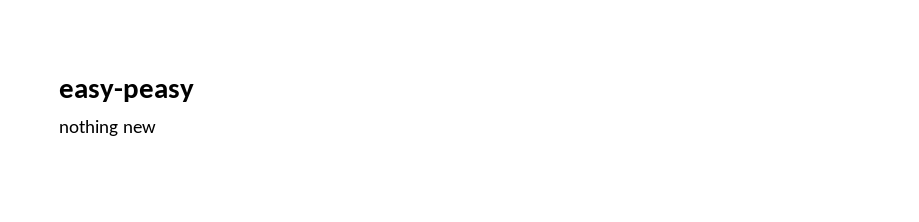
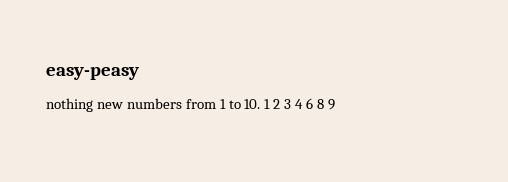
(156, 128) none -> [126,98,335,110] numbers from 1 to 10. 1 2 3 4 6 8 9

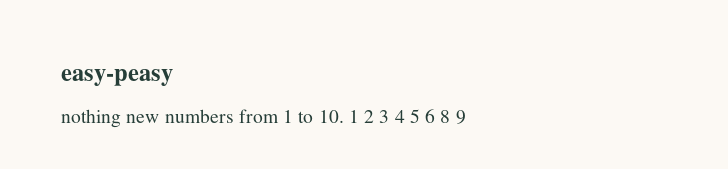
(304, 104) none -> [409,109,420,123] 5

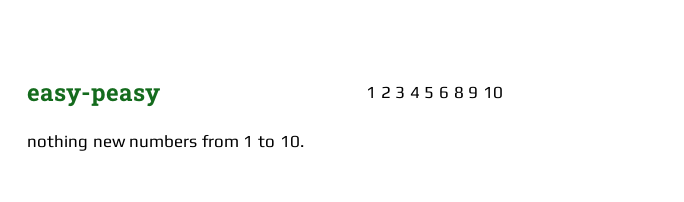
(466, 117) none -> [482,86,503,99] 10

